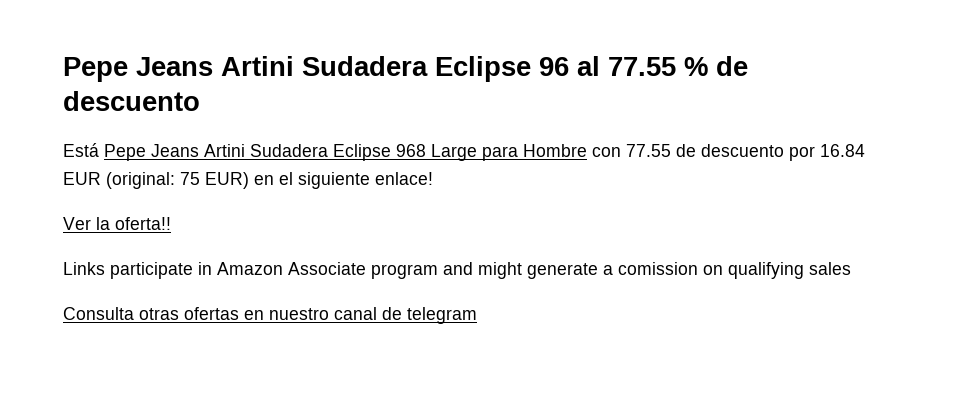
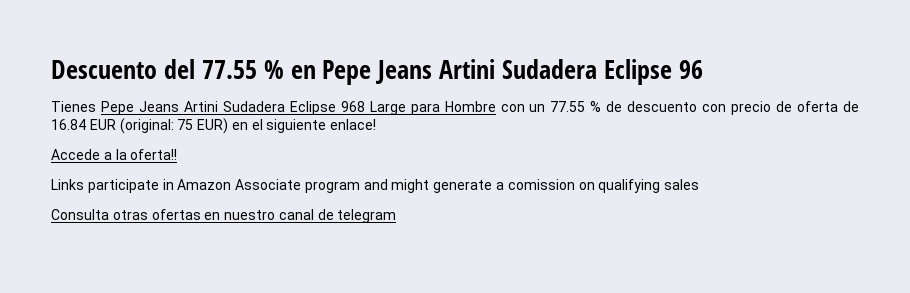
(63, 69) none -> [51,59,316,79] Descuento del 77.55 % en
[577,56,748,76] [63,91,200,111] [63,143,99,157] al 77.55 % de descuento // Está -> [51,101,96,112] // Tienes
[626,144,815,161] 77.55 de descuento por -> [529,101,860,115] un 77.55 % de descuento con precio de oferta de
[63,217,91,230] Ver -> [51,149,112,160] Accede a

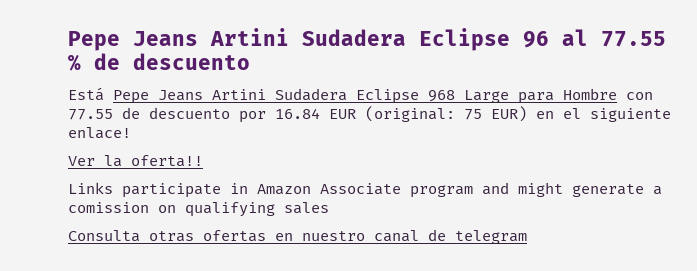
[51,59,316,79] Descuento del 77.55 % en -> (68, 41) none
[51,101,96,112] // Tienes -> [562,29,666,47] [68,53,250,71] [68,87,104,101] al 77.55 % de descuento // Está
[529,101,860,115] un 77.55 % de descuento con precio de oferta de -> [68,107,266,123] 77.55 de descuento por
[51,149,112,160] Accede a -> [68,156,95,166] Ver

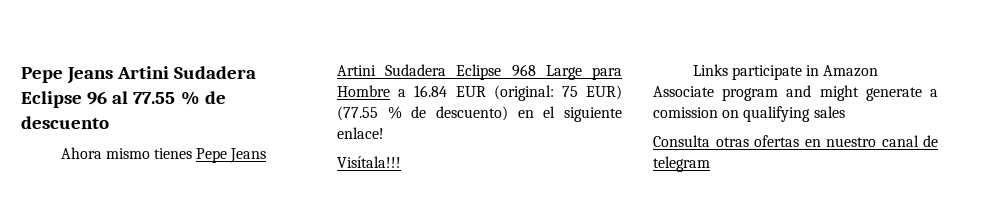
[68,87,104,101] Está -> [60,147,193,159] Ahora mismo tienes
[626,92,653,100] [68,107,266,123] con 77.55 de descuento por -> [398,89,407,97] a
(527, 114) none -> [337,106,508,121] (77.55 % de descuento)
[68,155,203,167] Ver la oferta!! -> [337,156,401,168] Visítala!!!

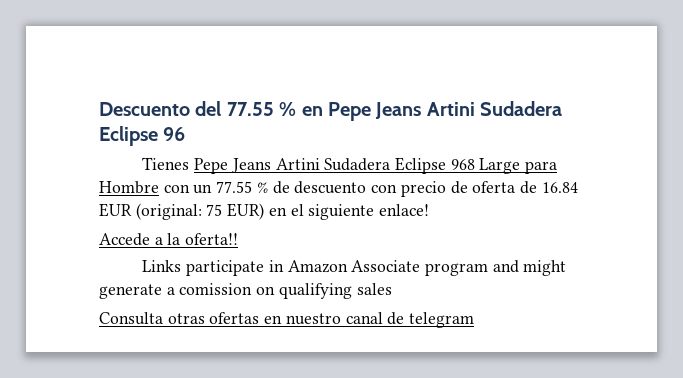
(21, 75) none -> [99,101,323,116] Descuento del 77.55 % en
[112,91,226,105] [21,116,109,129] [60,147,193,159] al 77.55 % de descuento // Ahora mismo tienes -> [142,157,190,170] // Tienes
[398,89,407,97] a -> [163,181,537,197] con un 77.55 % de descuento con precio de oferta de
[337,106,508,121] (77.55 % de descuento) -> (265, 211) none
[337,156,401,168] Visítala!!! -> [99,233,239,246] Accede a la oferta!!

